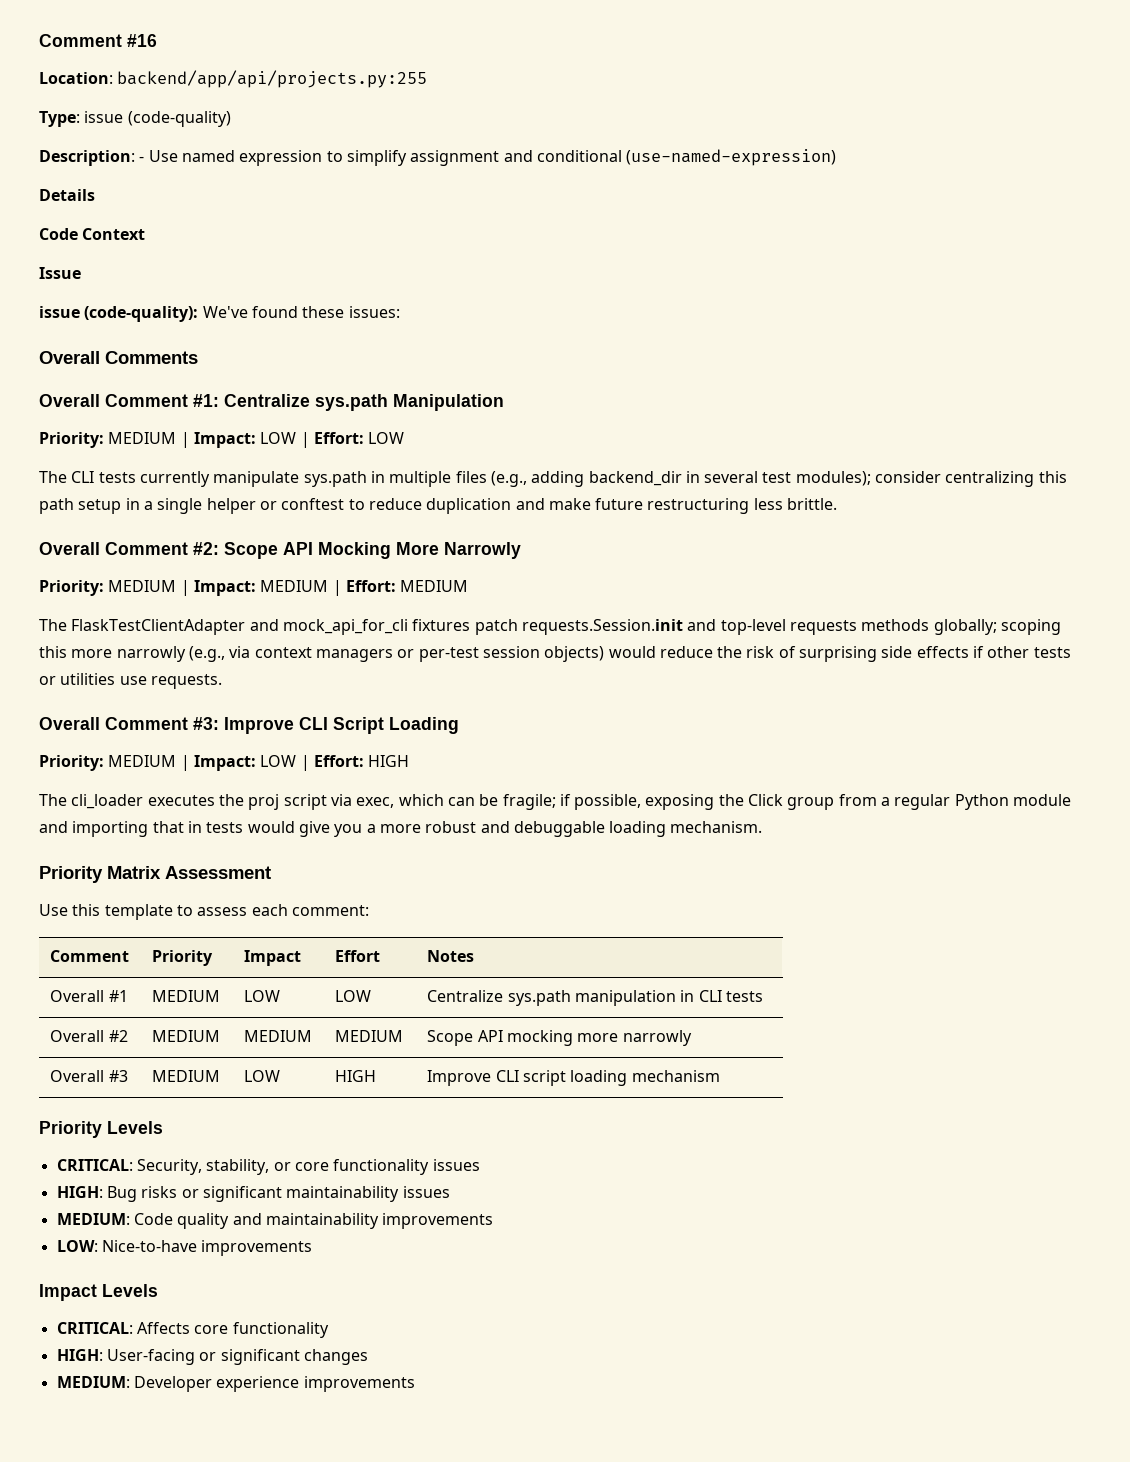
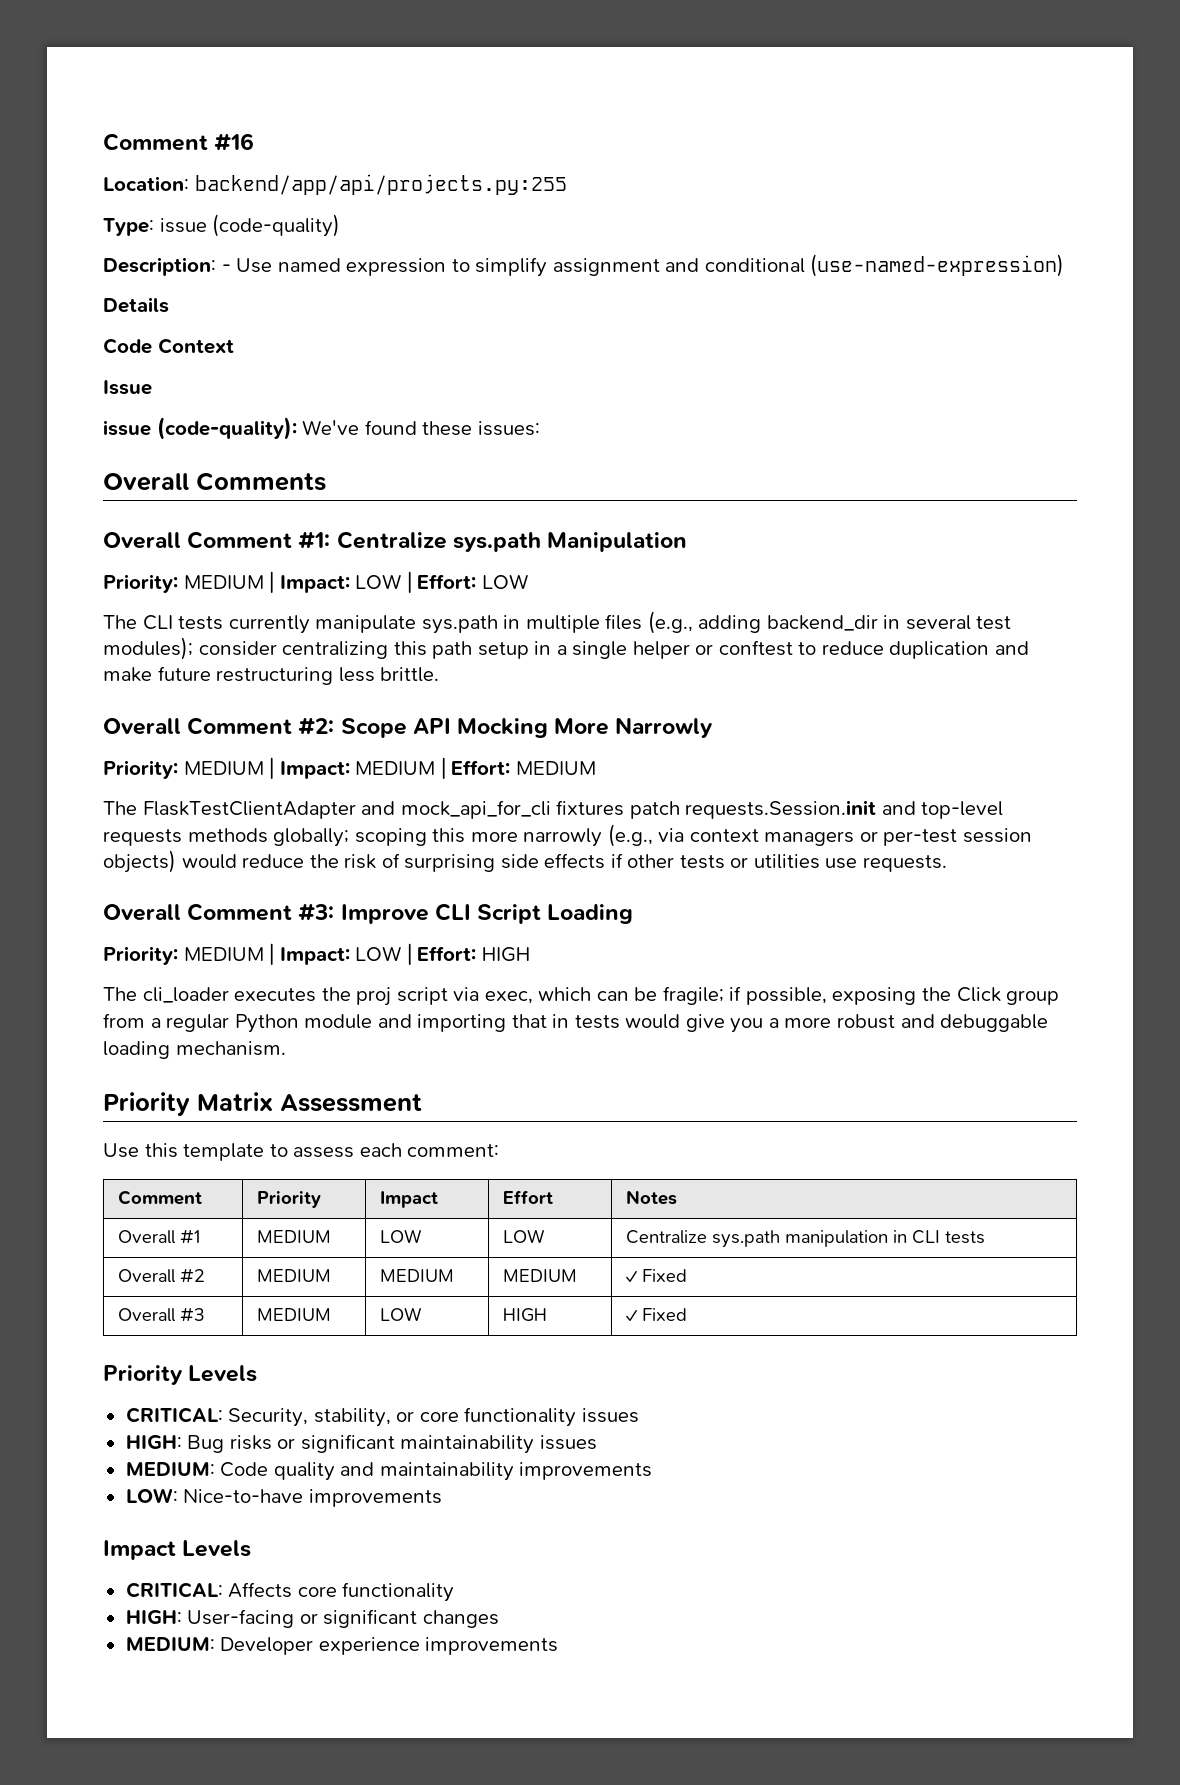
[427,1030,692,1046] Scope API mocking more narrowly -> [626,1269,688,1283] ✓ Fixed
[427,1070,720,1086] Improve CLI script loading mechanism -> [626,1308,688,1322] ✓ Fixed

